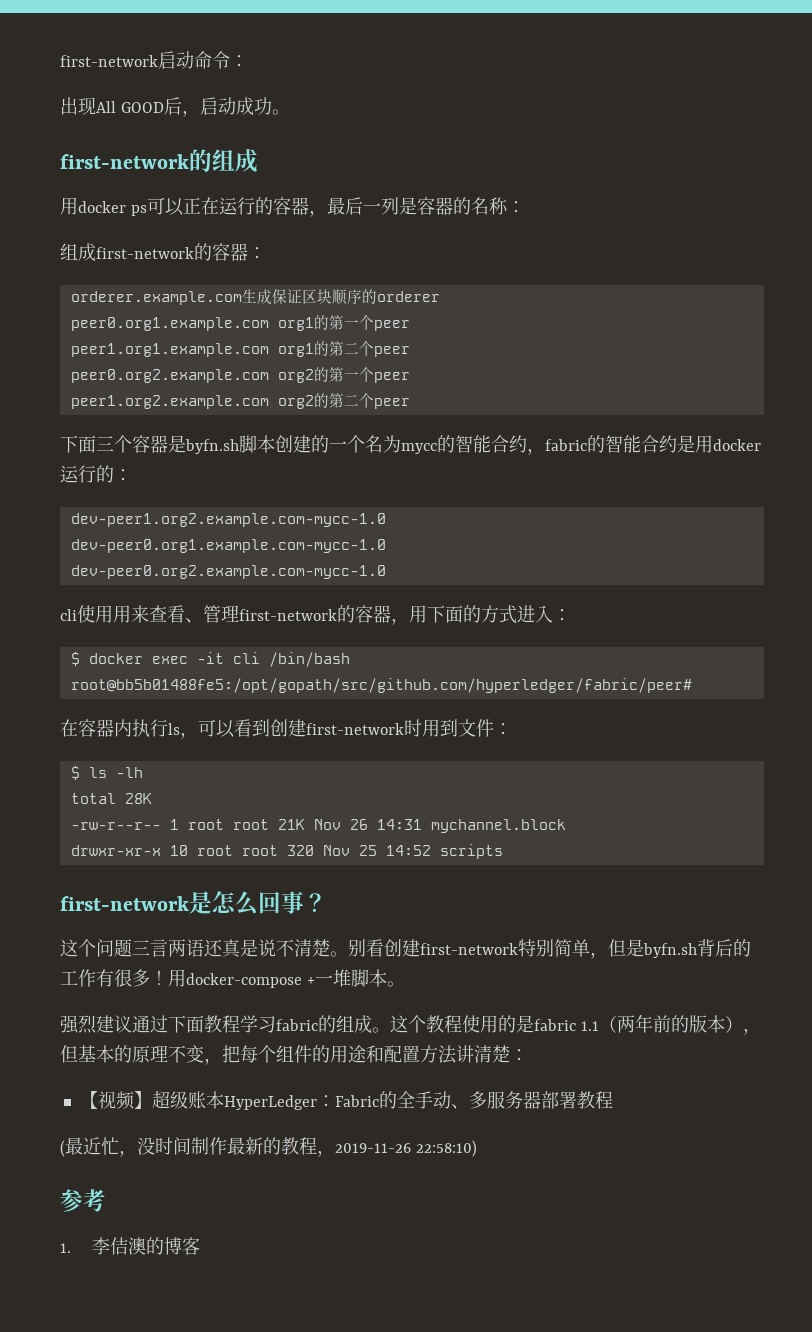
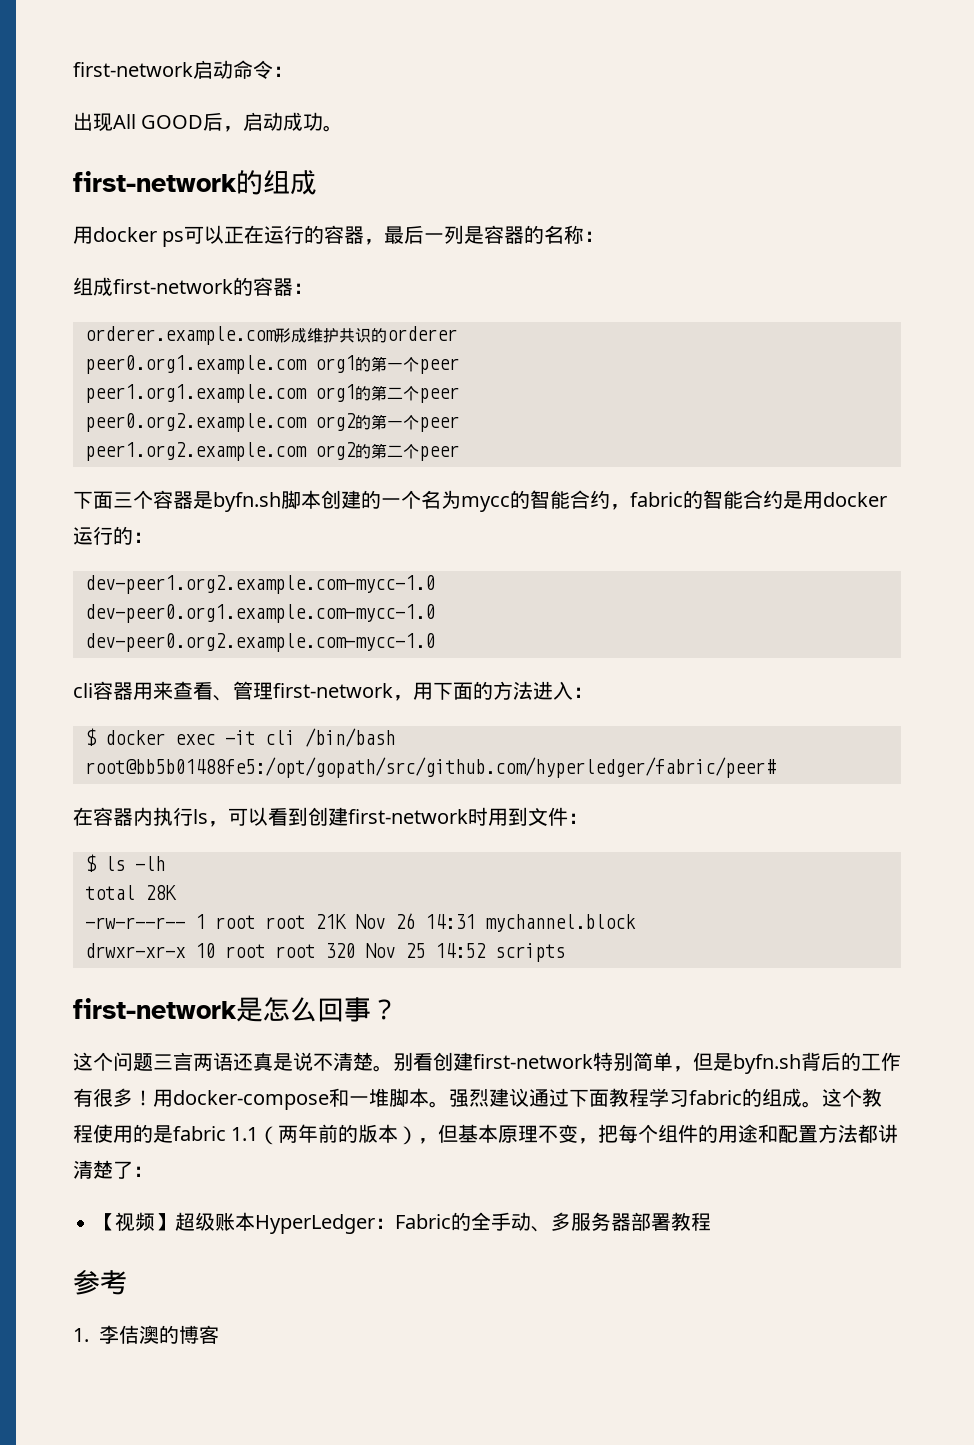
[241,289,362,305] 生成保证区块顺序 -> [275,328,371,343] 形成维护共识
[77,605,113,623] 使用 -> [93,681,133,700] 容器
[337,605,391,623] 的容器 -> (393, 690) none
[499,605,517,624] 式 -> [513,681,533,700] 法
[306,977,315,985] + -> [329,1088,349,1107] 和
(405, 984) // -> (449, 1104) none
[114,1045,132,1063] 的 -> (499, 1133) none
[456,1045,510,1063] 讲清楚 -> [858,1124,899,1143] [73,1160,133,1179] 都讲清楚了
[60,1137,477,1157] // (最近忙，没时间制作最新的教程，2019-11-26 22:58:10) -> (711, 1221) none

